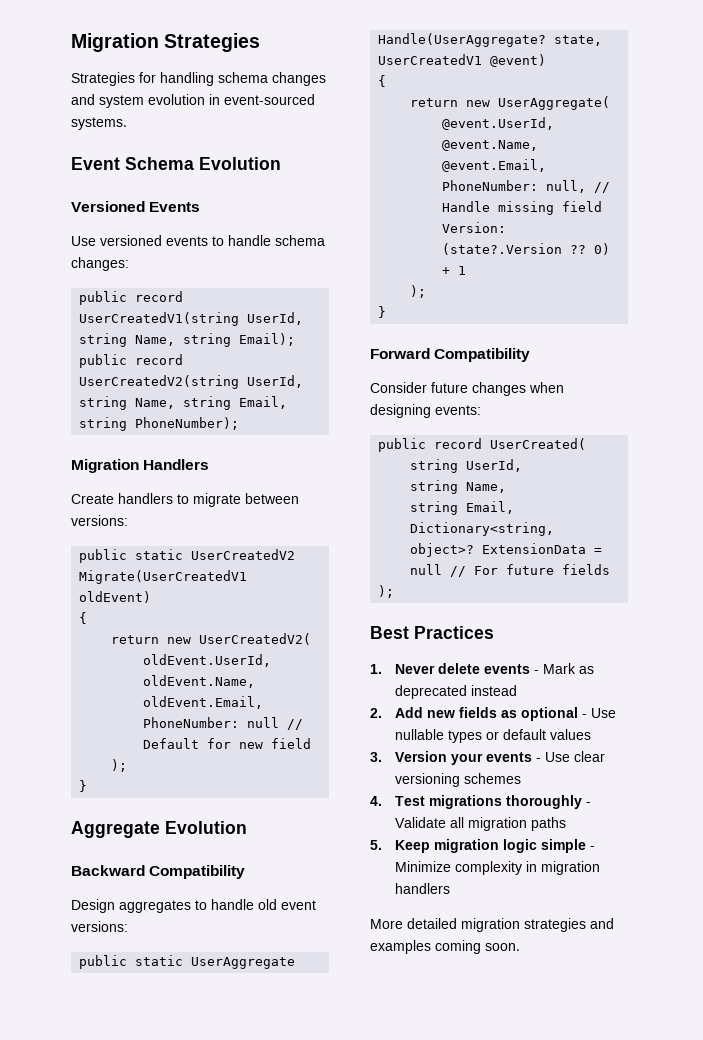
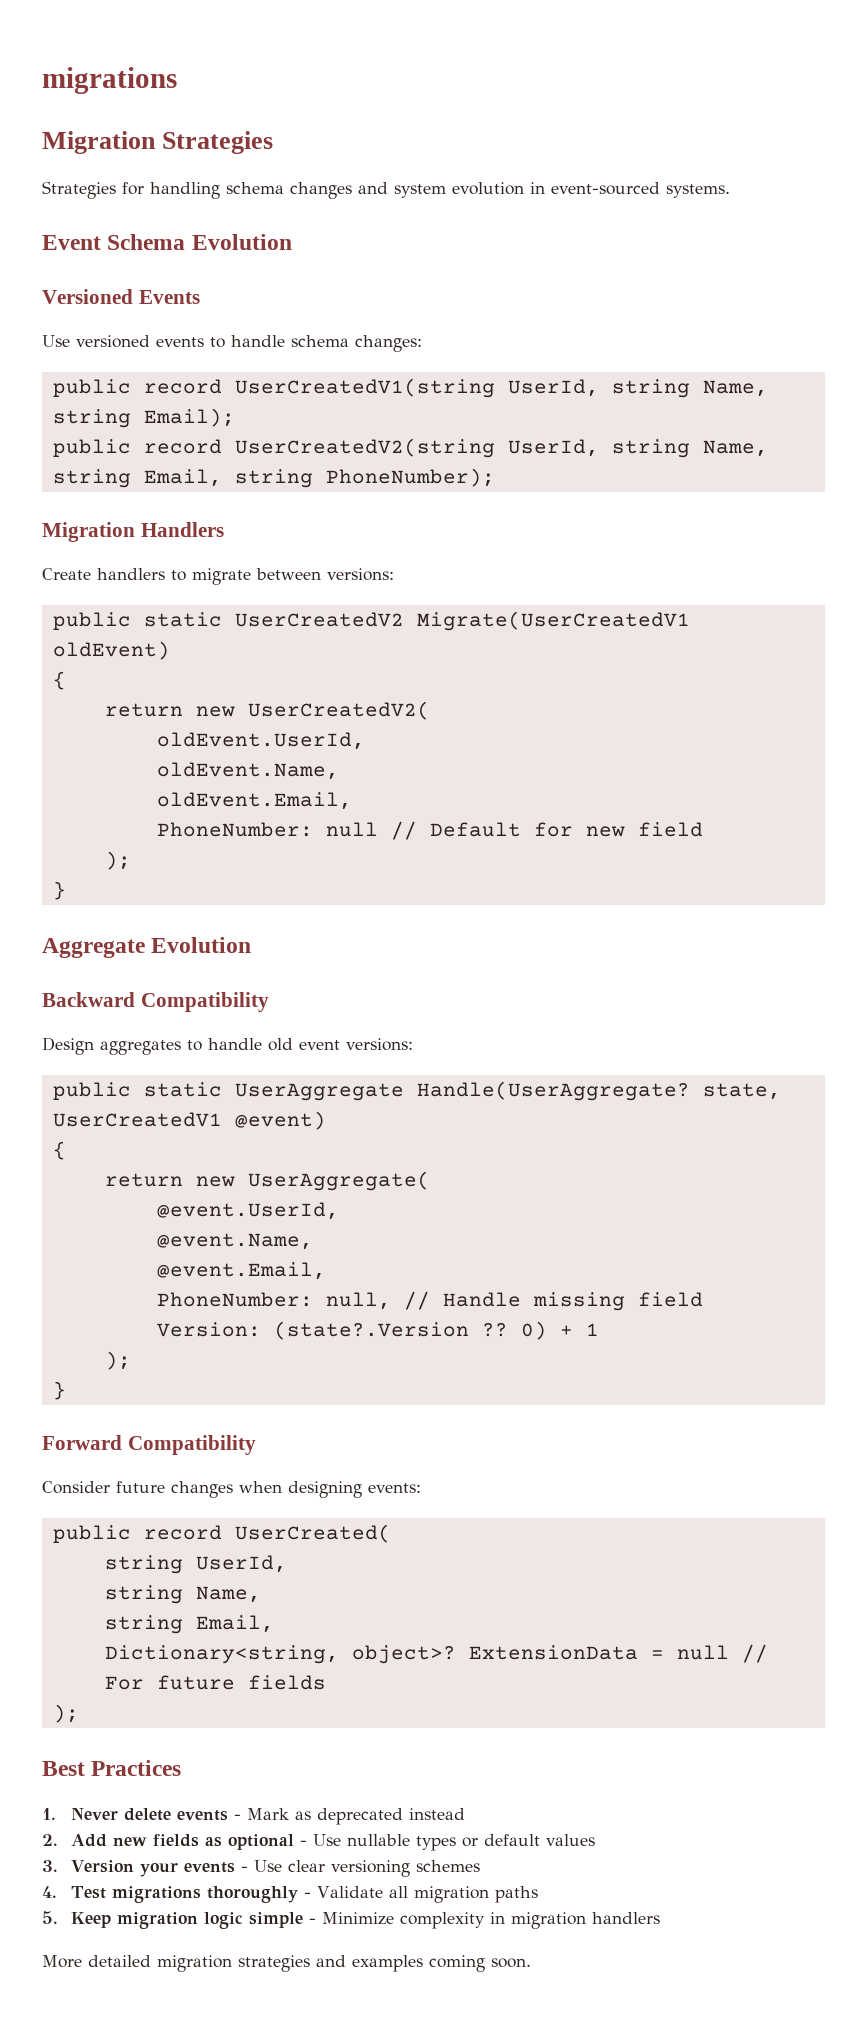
(71, 42) none -> [42,67,177,94] migrations //

